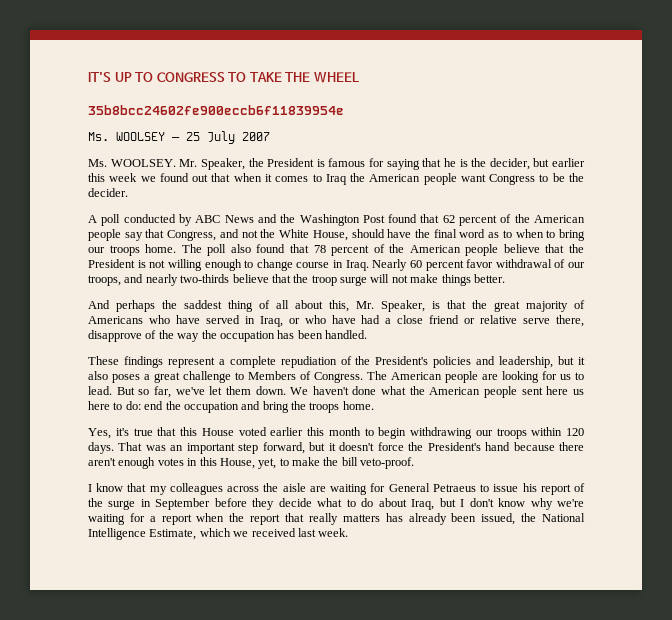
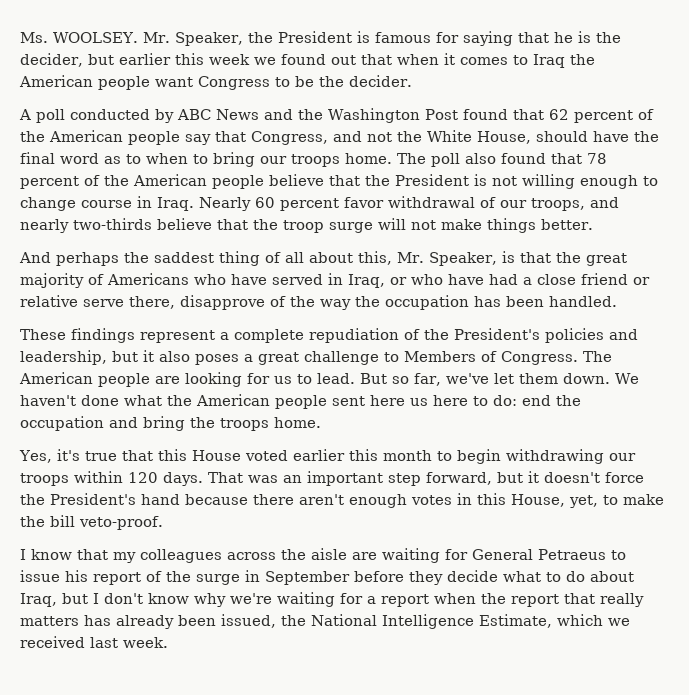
[88,72,359,83] [88,105,344,115] [88,131,270,144] IT'S UP TO CONGRESS TO TAKE THE WHEEL // 35b8bcc24602fe900eccb6f11839954e // Ms. WOOLSEY — 25 July 2007 // -> (20, 37) none

